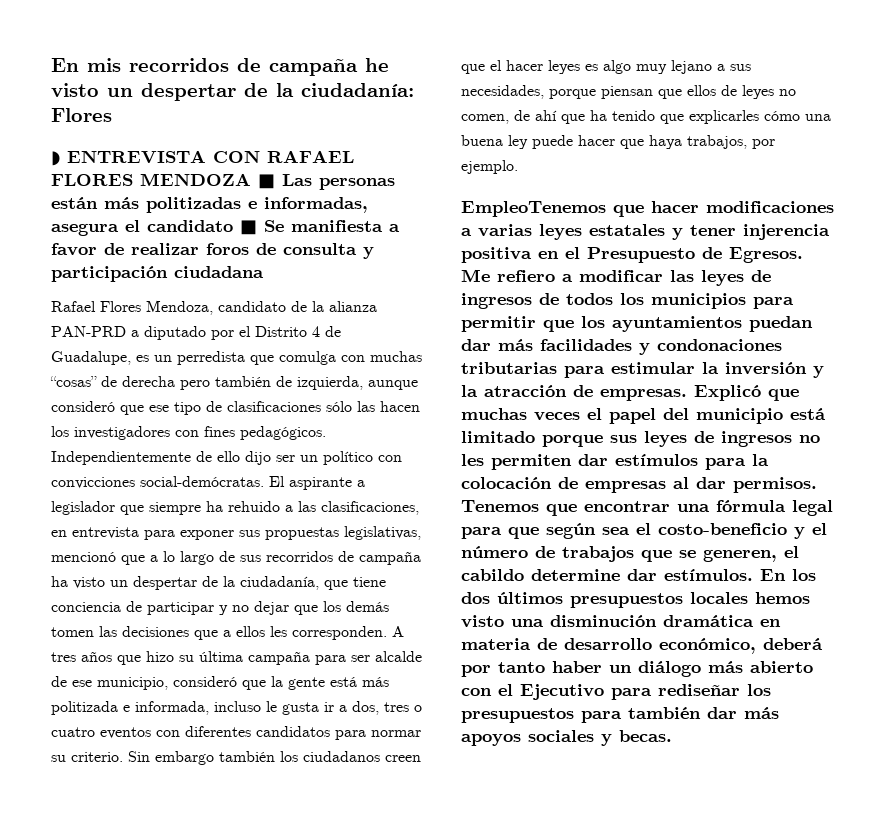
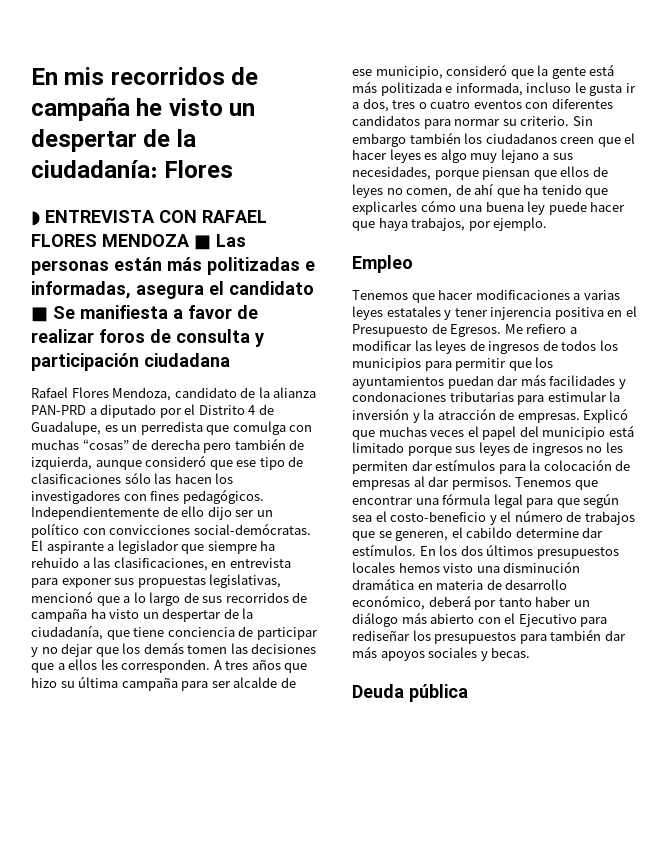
[461,201,606,217] EmpleoTenemos -> [352,255,413,273] [352,290,408,300] Empleo // Tenemos
(672, 736) none -> [352,684,468,702] // Deuda pública

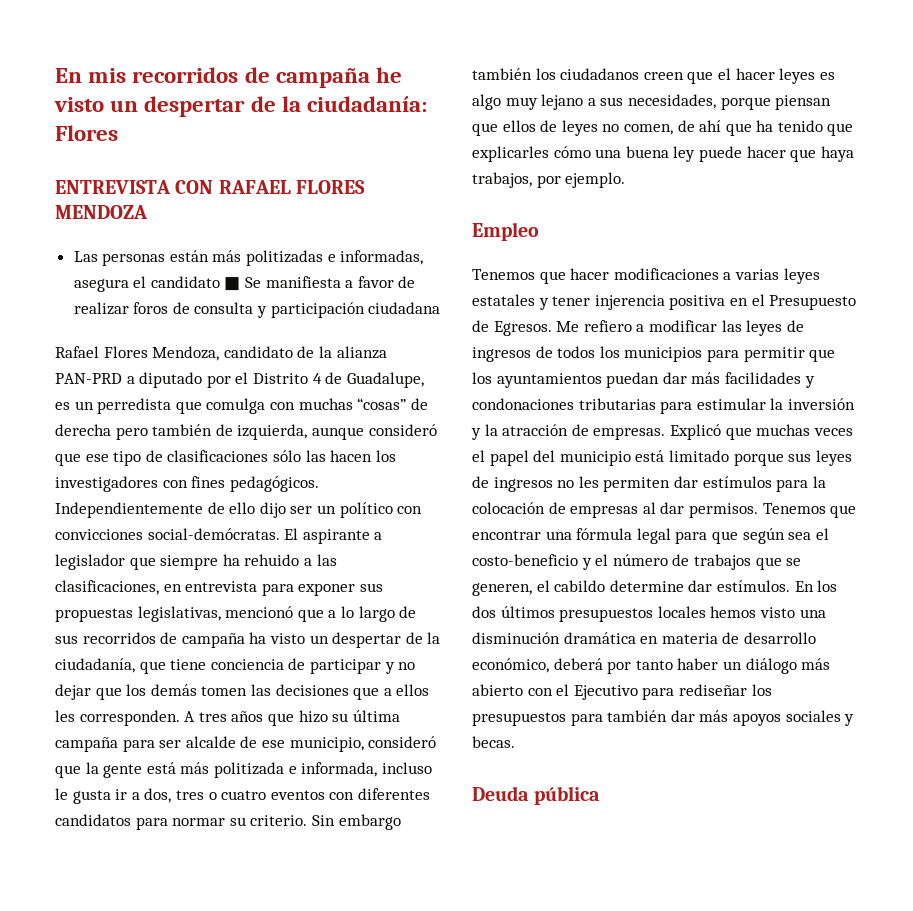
[31,211,40,226] ◗ -> (118, 133) none
[194,235,211,250] ■ -> (148, 212) //

